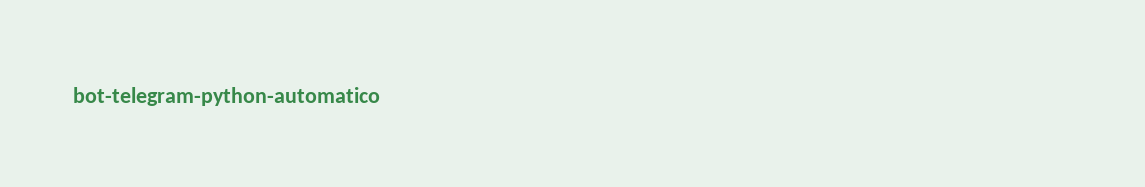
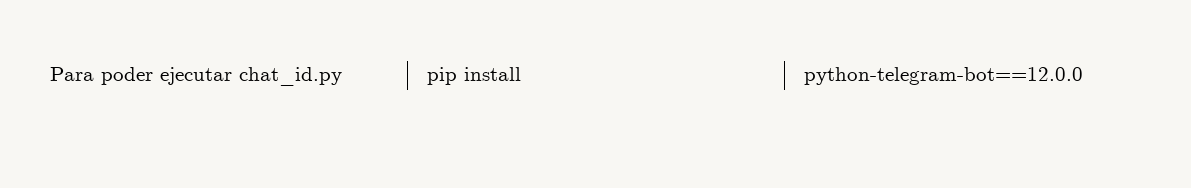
[73,87,380,106] bot-telegram-python-automatico -> [50,67,342,86] [427,67,1083,85] Para poder ejecutar chat_id.py // pip install python-telegram-bot==12.0.0

